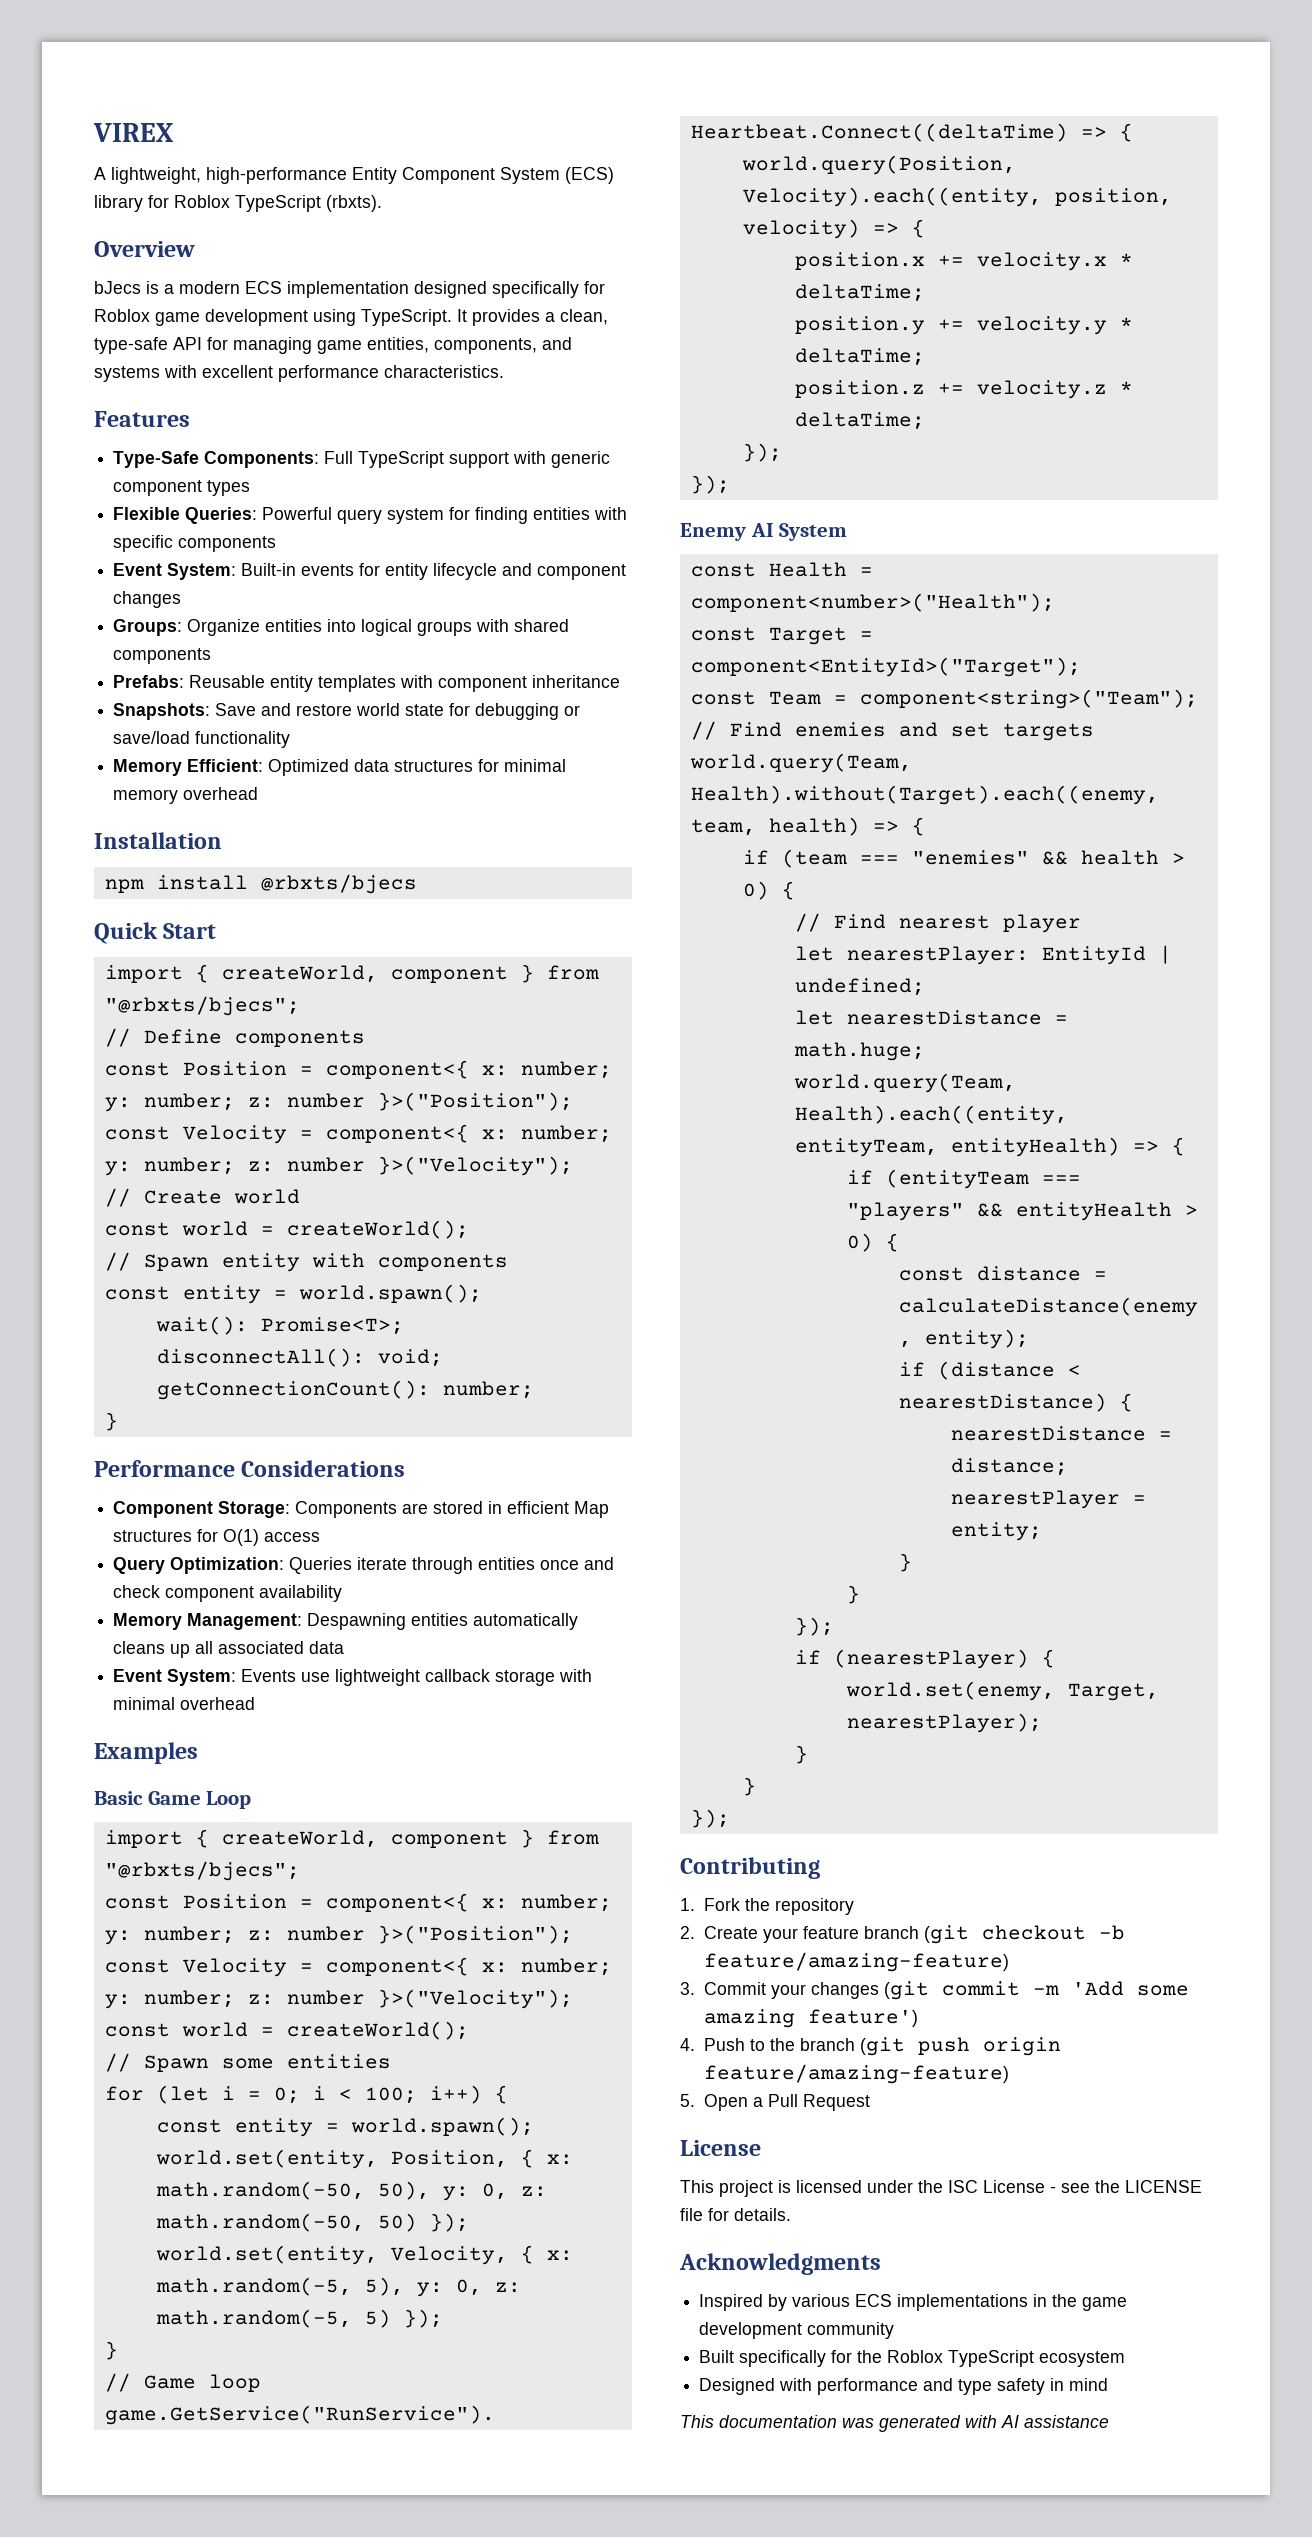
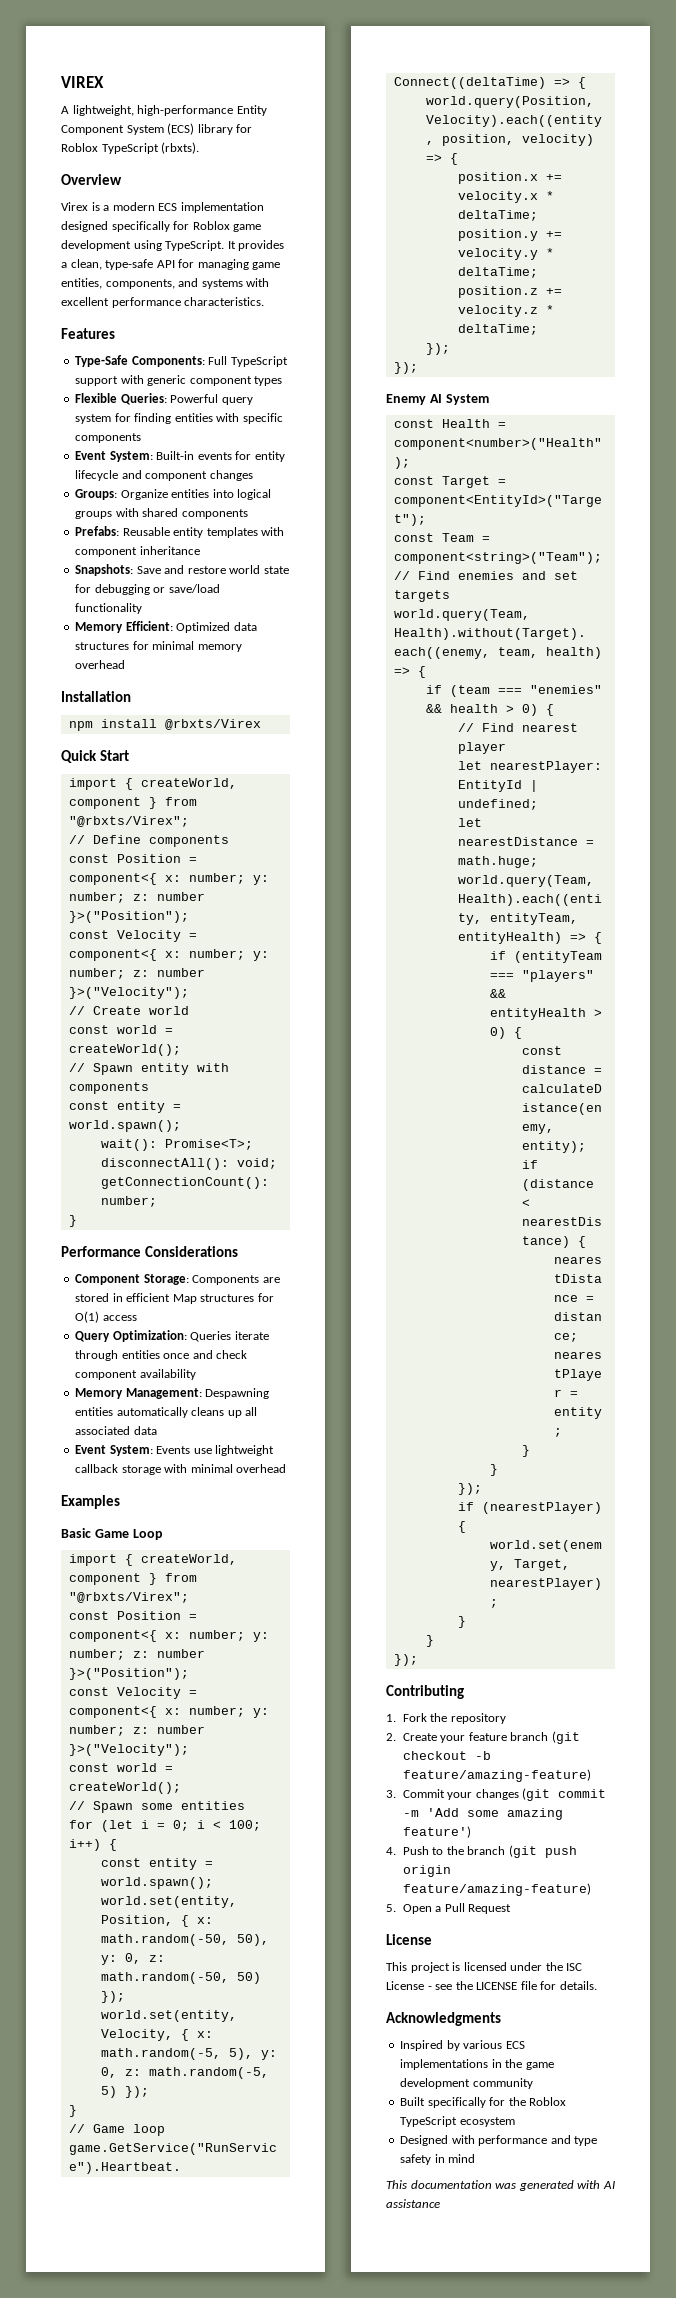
[94,281,141,294] bJecs -> [61,202,88,211] Virex
[260,874,417,894] @rbxts/bjecs -> [164,719,261,730] @rbxts/Virex
[104,996,300,1016] "@rbxts/bjecs"; -> [68,816,189,827] "@rbxts/Virex";
[104,1861,300,1881] "@rbxts/bjecs"; -> [68,1592,189,1603] "@rbxts/Virex";

